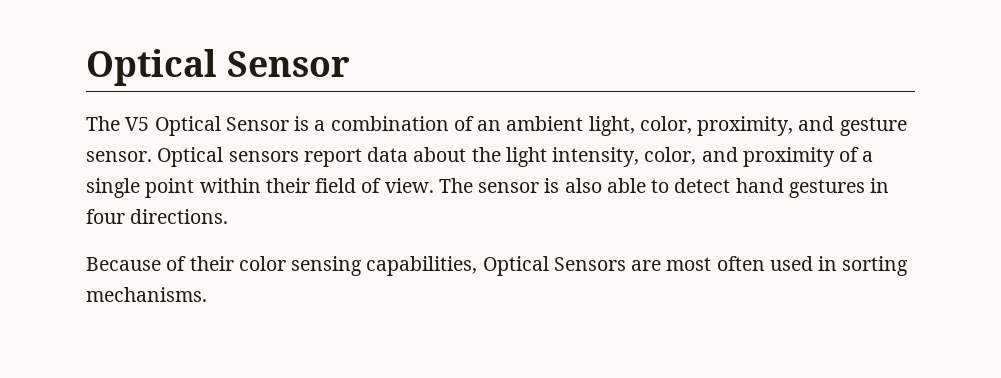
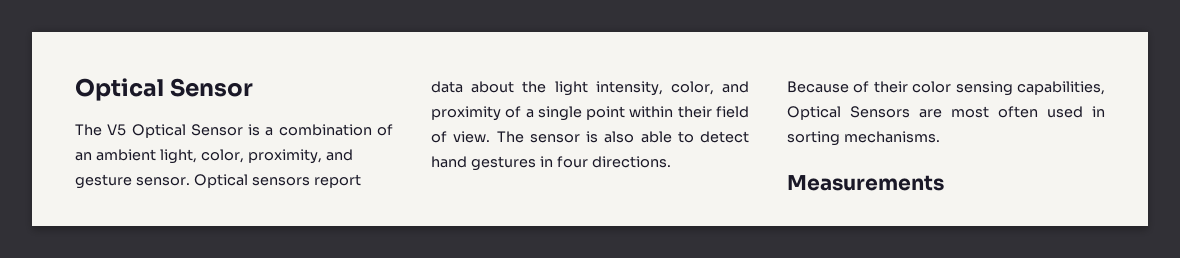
(207, 294) none -> [787,175,944,191] // Measurements

